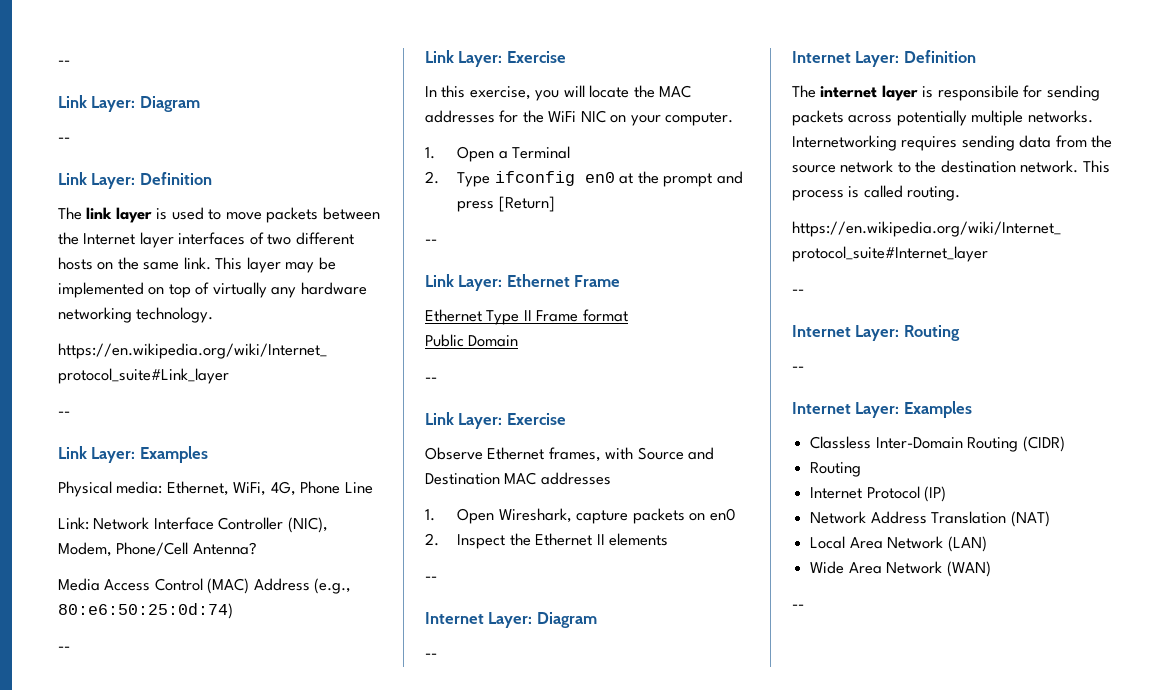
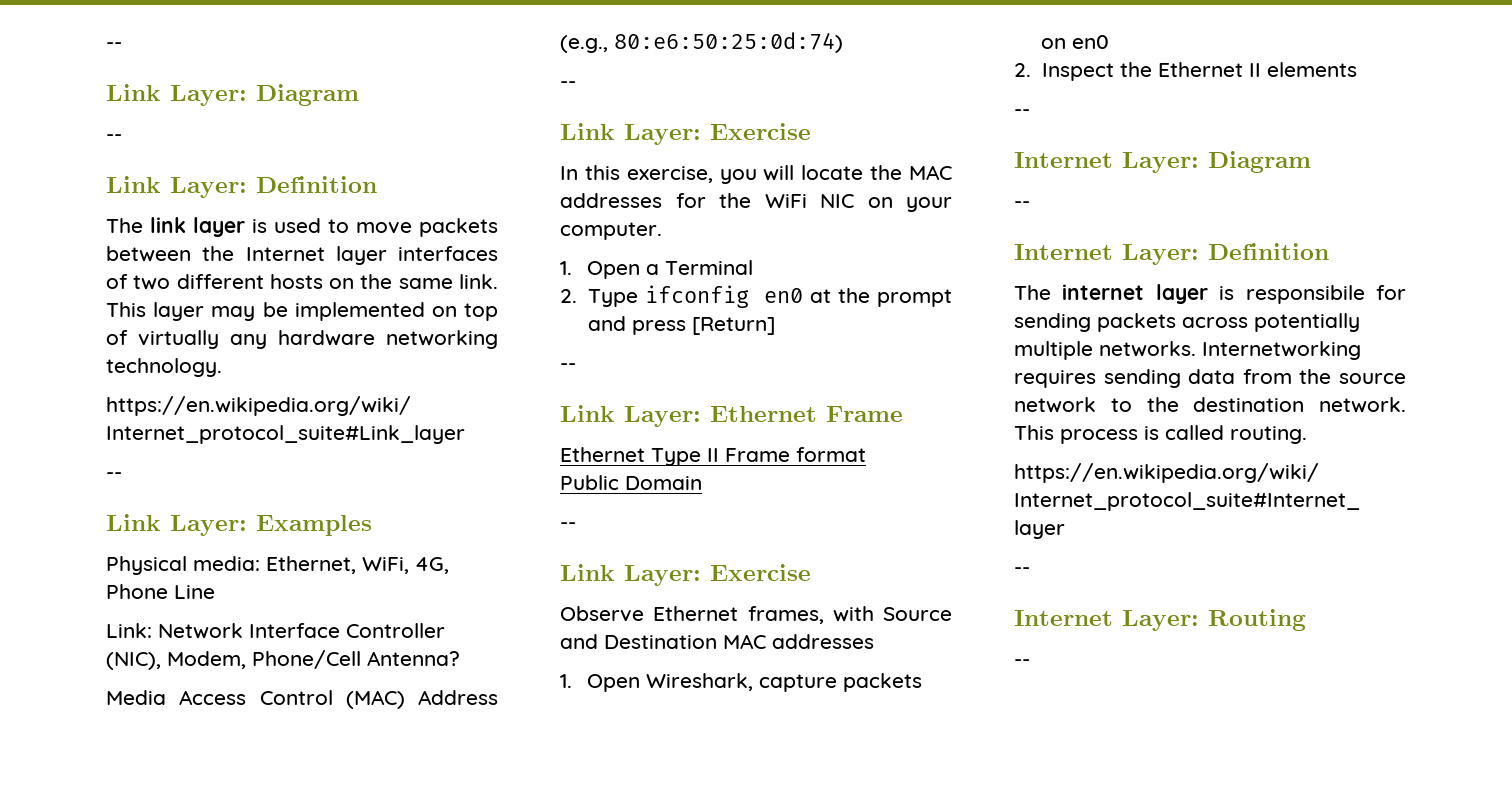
[792,401,972,418] [810,436,1065,452] [810,462,862,477] [810,486,947,502] [810,511,1050,527] [810,536,987,552] [810,561,991,577] [792,604,804,609] // Internet Layer: Examples // Classless Inter-Domain Routing (CIDR) // Routing // Internet Protocol (IP) // Network Address Translation (NAT) // Local Area Network (LAN) // Wide Area Network (WAN) // -- -> (1030, 662) none

